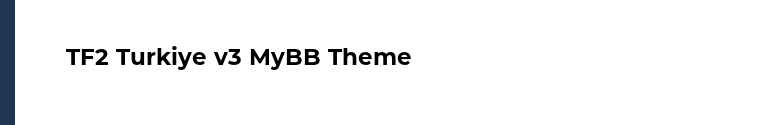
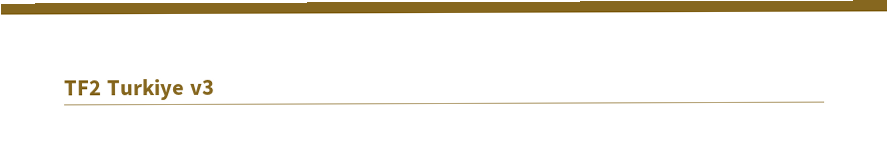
[249,48,412,70] MyBB Theme -> (216, 87) none

